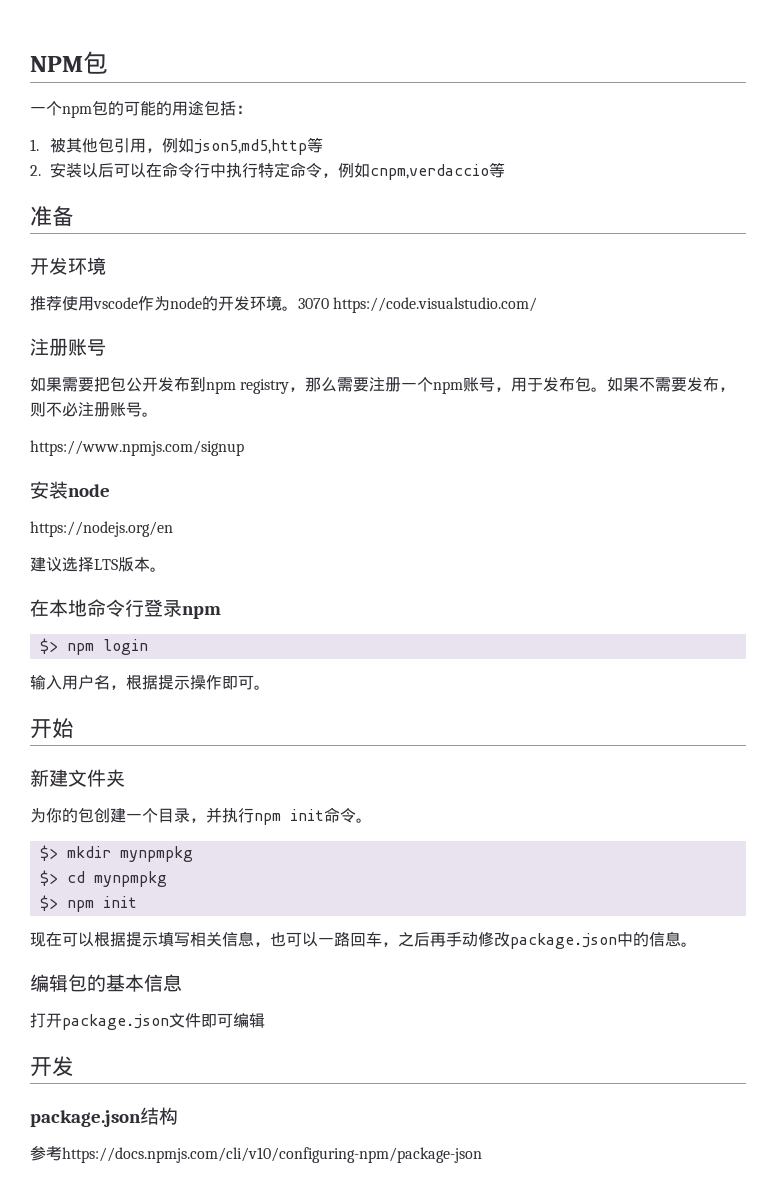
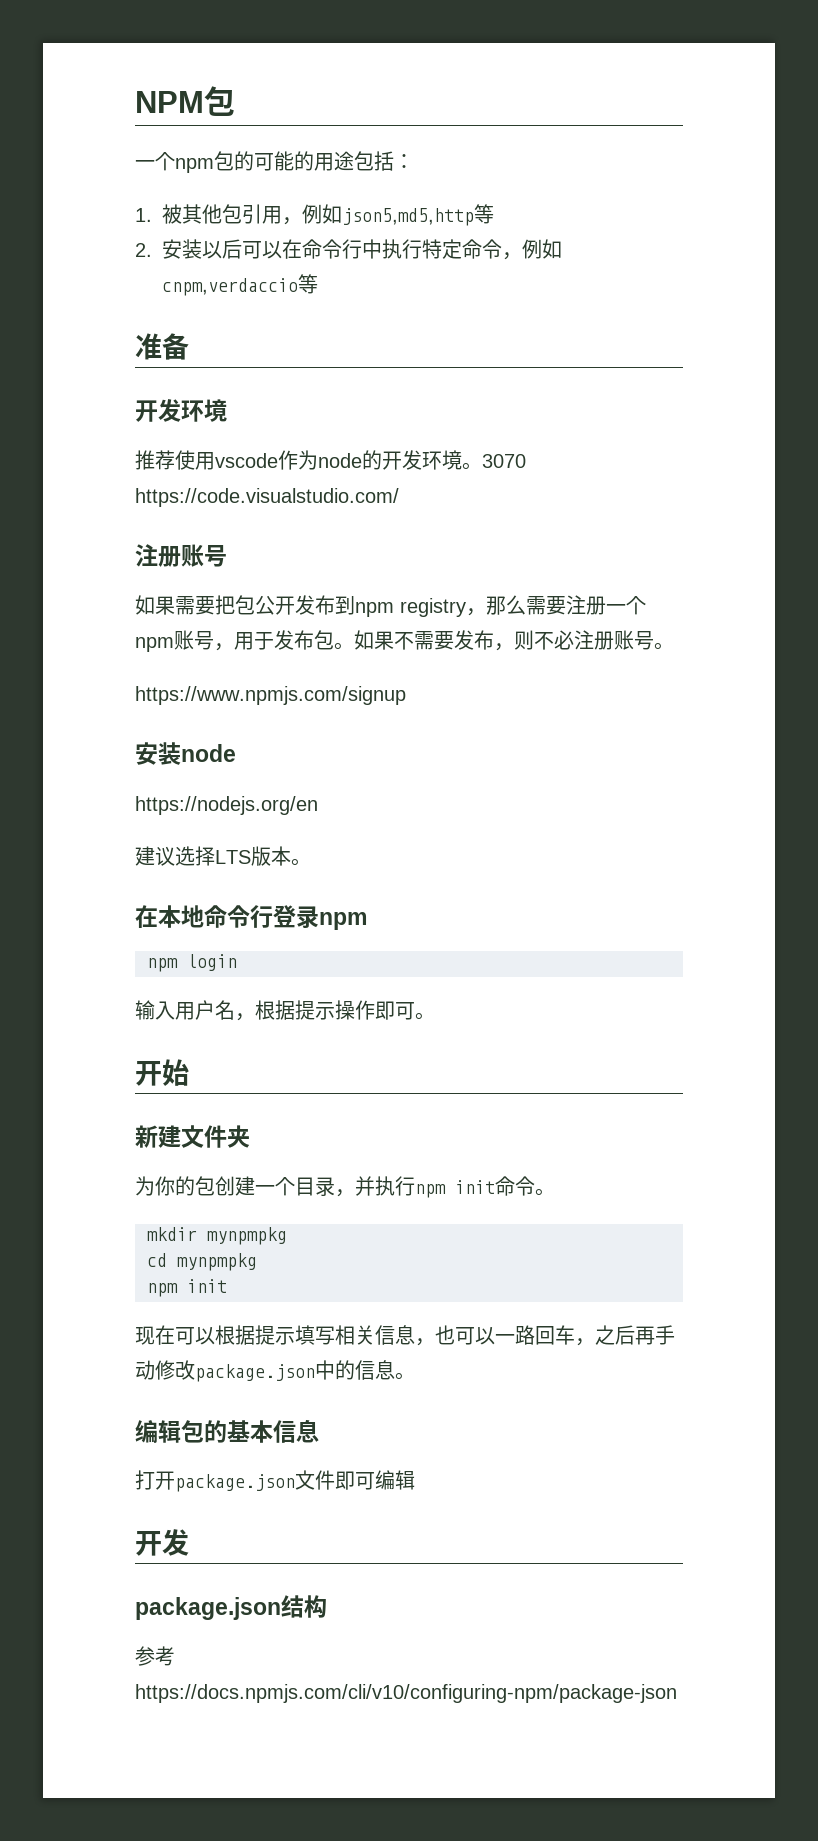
[39,638,58,654] $> -> (367, 921) none
[39,845,58,861] $> -> (555, 1192) none
[39,870,58,886] $> -> (287, 1236) none
[39,895,58,911] $> -> (257, 1262) none

